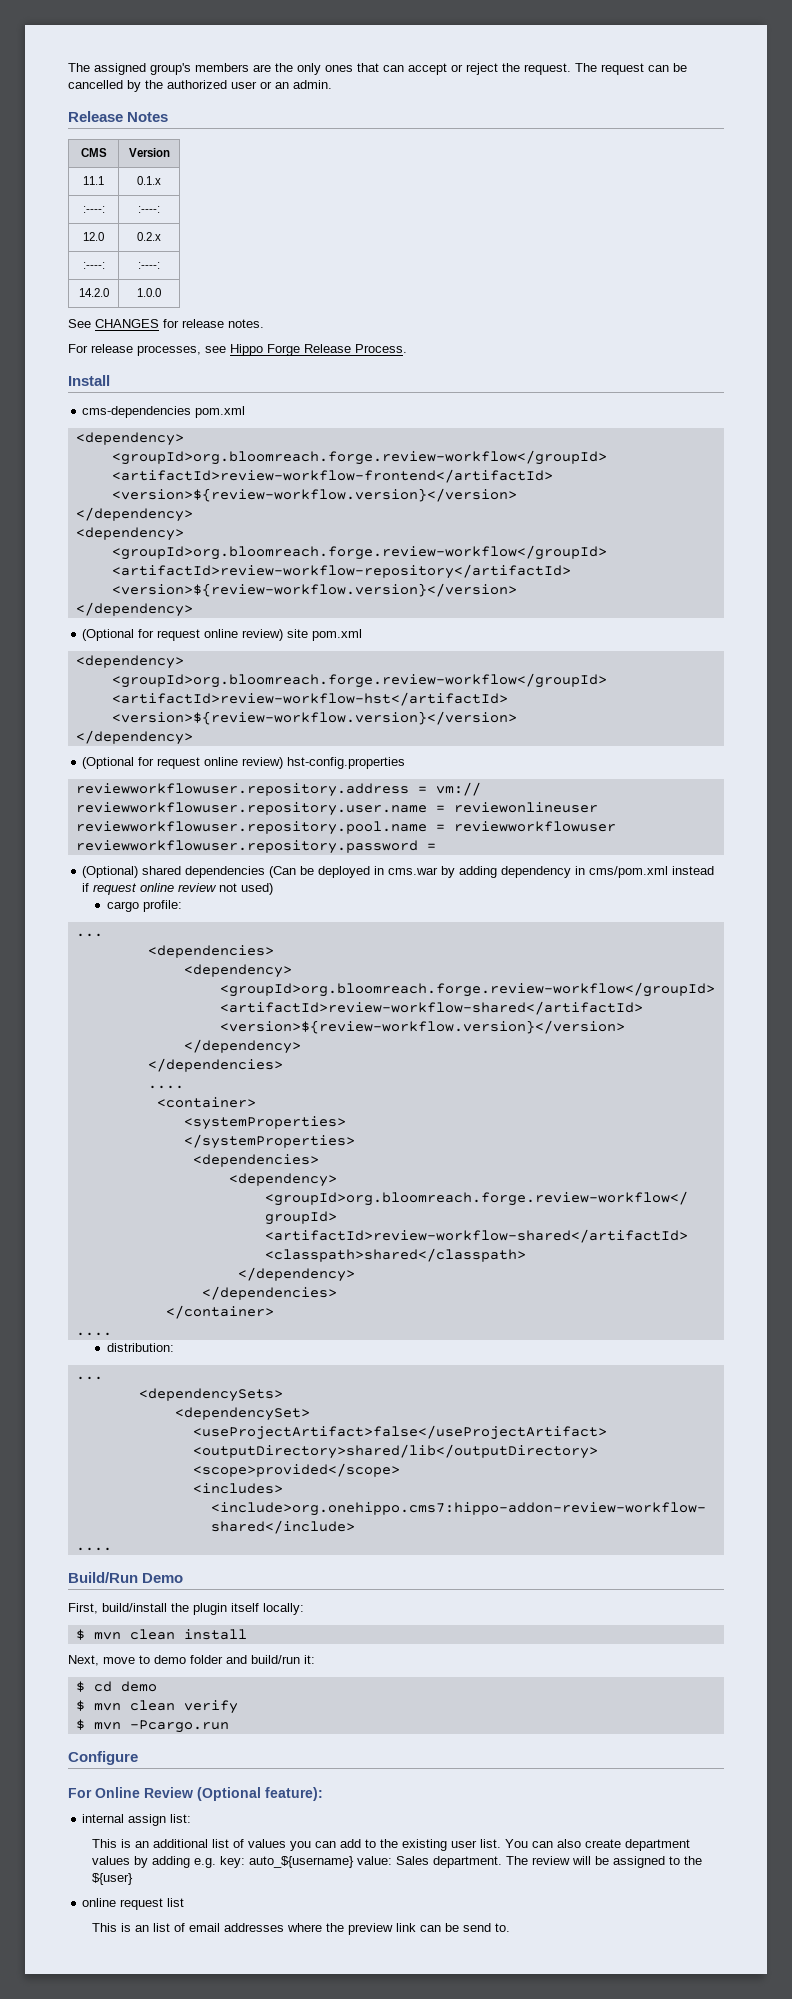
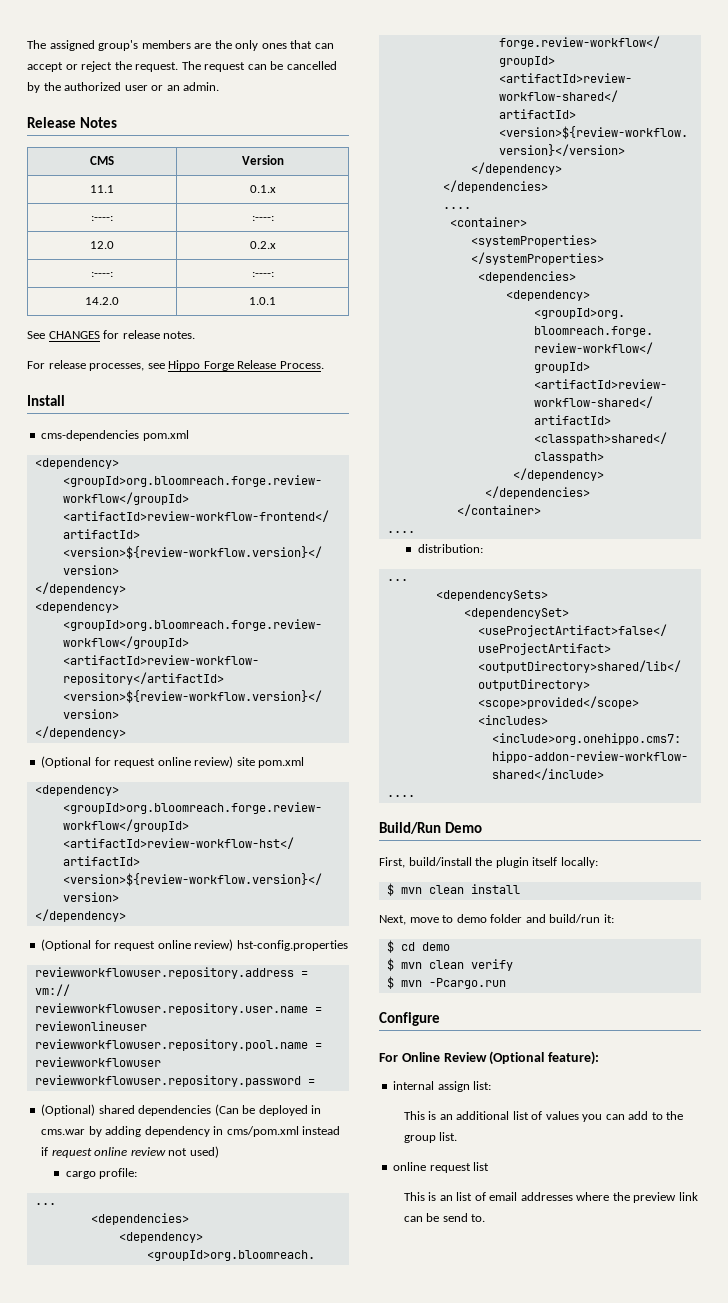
[137,288,161,297] 1.0.0 -> [249,297,276,305] 1.0.1
[402,1839,478,1851] existing user -> [403,1135,436,1143] group
[505,1839,691,1851] [92,1856,703,1868] [92,1873,134,1885] You can also create department values by adding e.g. key: auto_${username} value: Sales department. The review will be assigned to the ${user} -> (458, 1136) none

